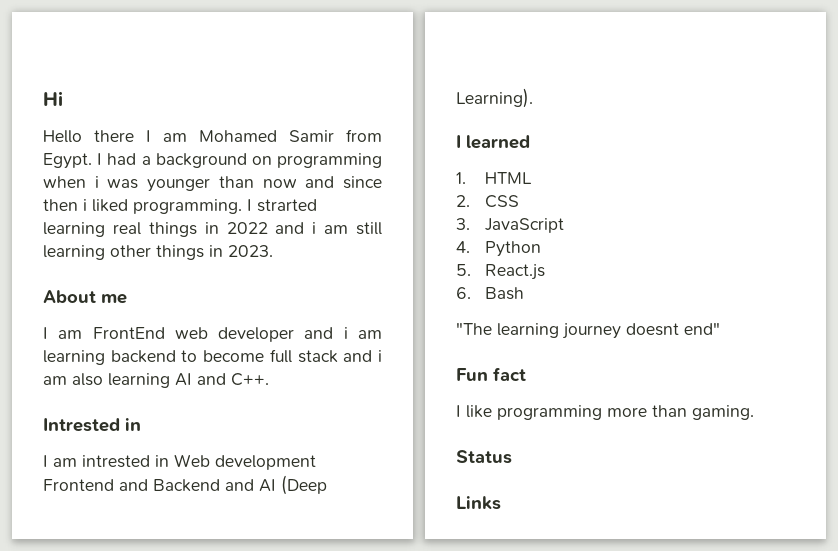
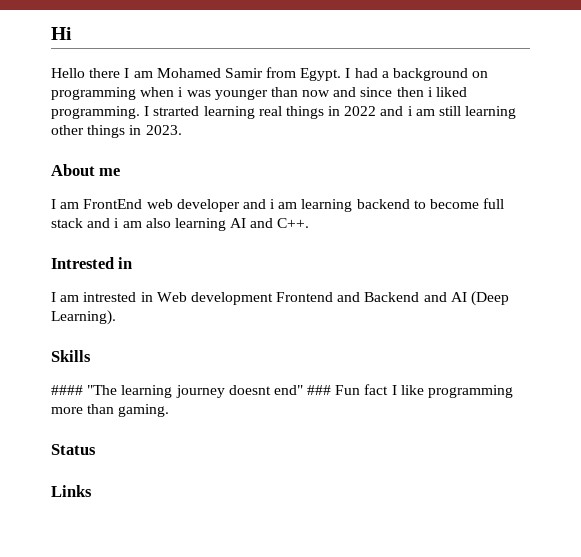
[456,135,530,149] [456,172,532,184] [456,195,519,208] [456,218,564,233] [456,241,541,257] [456,264,545,280] [456,287,524,300] I learned // 1. HTML // 2. CSS // 3. JavaScript // 4. Python // 5. React.js // 6. Bash // -> [51,350,91,362] [51,385,83,395] Skills // ####
(720, 328) // -> [307,385,332,395] ###
(526, 374) // -> (389, 389) none

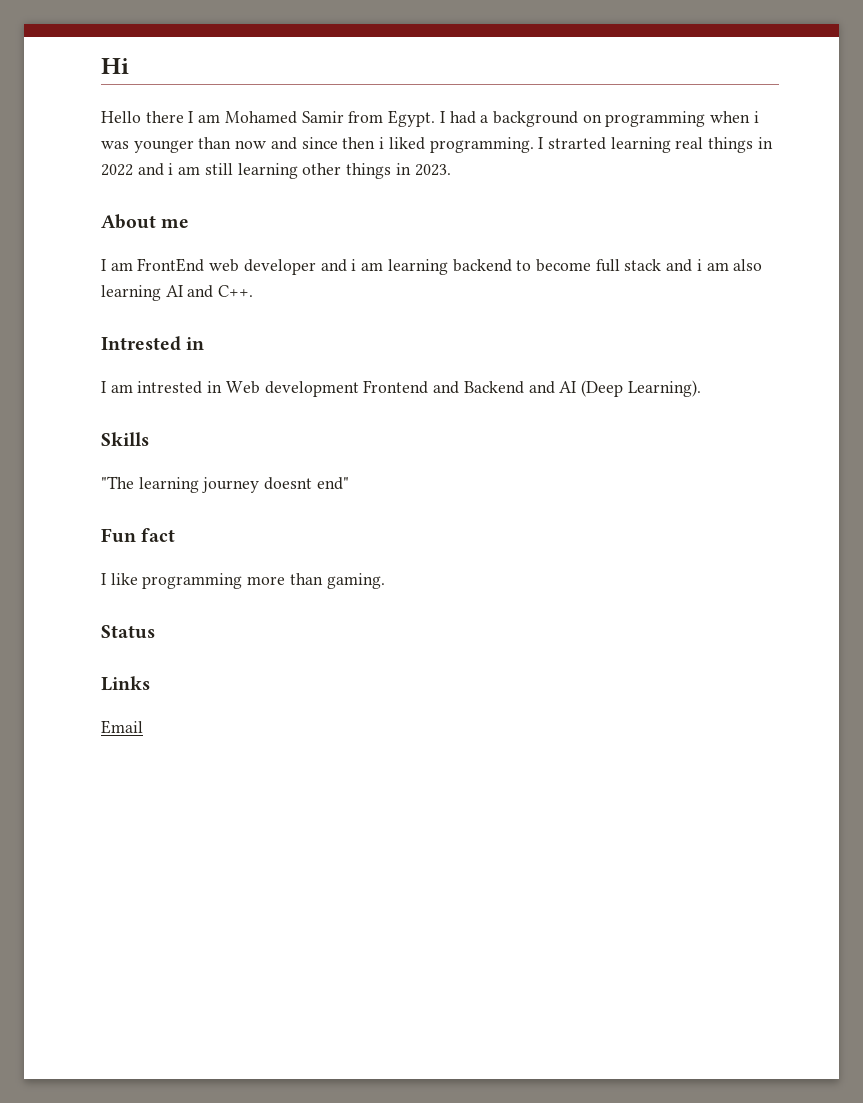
[51,385,83,395] #### -> (149, 439) none
[307,385,332,395] ### -> (349, 483) //
(389, 389) none -> (176, 535) //
(92, 491) none -> [101,720,143,734] // Email

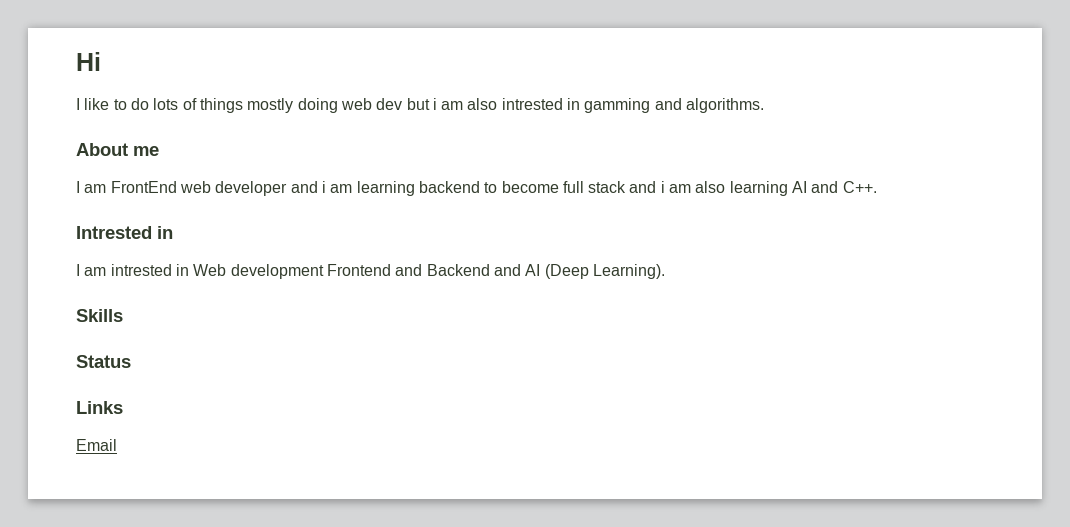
[101,110,759,127] [101,137,773,153] [101,163,451,179] Hello there I am Mohamed Samir from Egypt. I had a background on programming when i was younger than now and since then i liked programming. I strarted learning real things in 2022 and i am still learning other things in 2023. -> [76,98,765,113] I like to do lots of things mostly doing web dev but i am also intrested in gamming and algorithms.
[101,476,349,493] [101,528,176,543] [101,573,385,589] // "The learning journey doesnt end" // Fun fact // I like programming more than gaming. -> (123, 315) none

